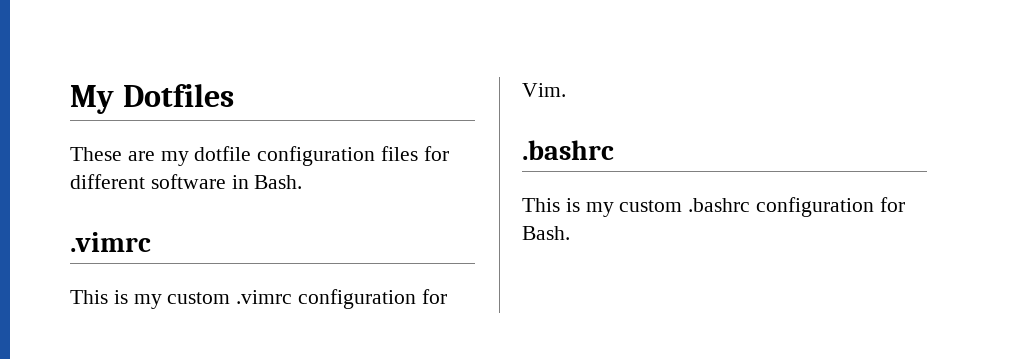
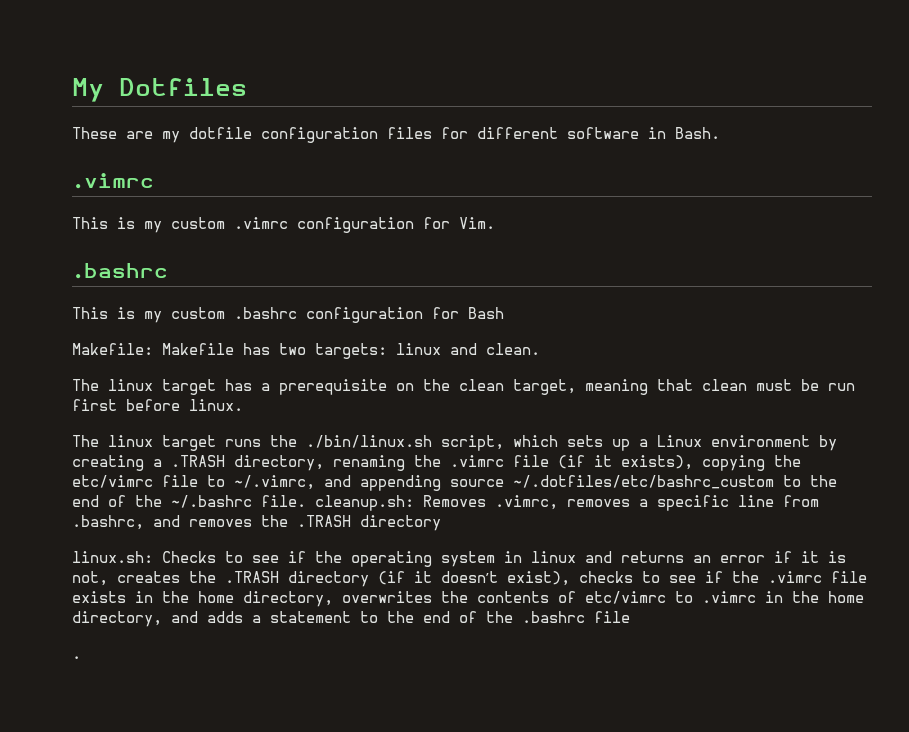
[522,226,570,240] Bash. -> [468,307,504,319] [72,343,540,359] [72,379,855,395] [72,399,243,411] [72,435,837,451] [72,455,801,471] [72,475,837,491] [72,495,819,511] [72,515,441,531] [72,551,846,567] [72,571,867,587] [72,591,864,607] [72,611,630,627] [72,656,81,659] Bash // Makefile: Makefile has two targets: linux and clean. // The linux target has a prerequisite on the clean target, meaning that clean must be run first before linux. // The linux target runs the ./bin/linux.sh script, which sets up a Linux environment by creating a .TRASH directory, renaming the .vimrc file (if it exists), copying the etc/vimrc file to ~/.vimrc, and appending source ~/.dotfiles/etc/bashrc_custom to the end of the ~/.bashrc file. cleanup.sh: Removes .vimrc, removes a specific line from .bashrc, and removes the .TRASH directory // linux.sh: Checks to see if the operating system in linux and returns an error if it is not, creates the .TRASH directory (if it doesn’t exist), checks to see if the .vimrc file exists in the home directory, overwrites the contents of etc/vimrc to .vimrc in the home directory, and adds a statement to the end of the .bashrc file // .

